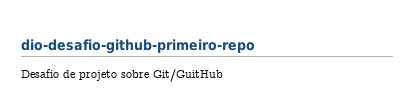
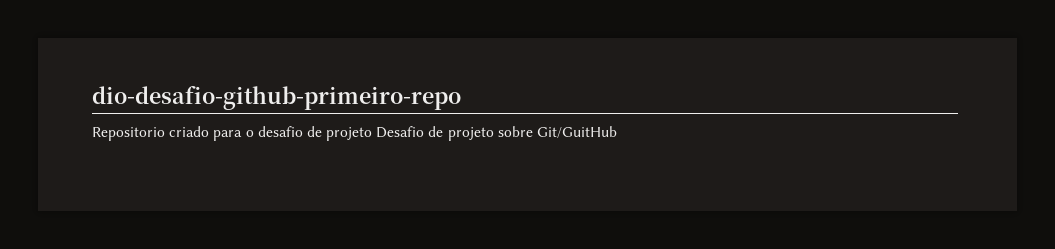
(255, 46) none -> [92,126,373,141] Repositorio criado para o desafio de projeto

